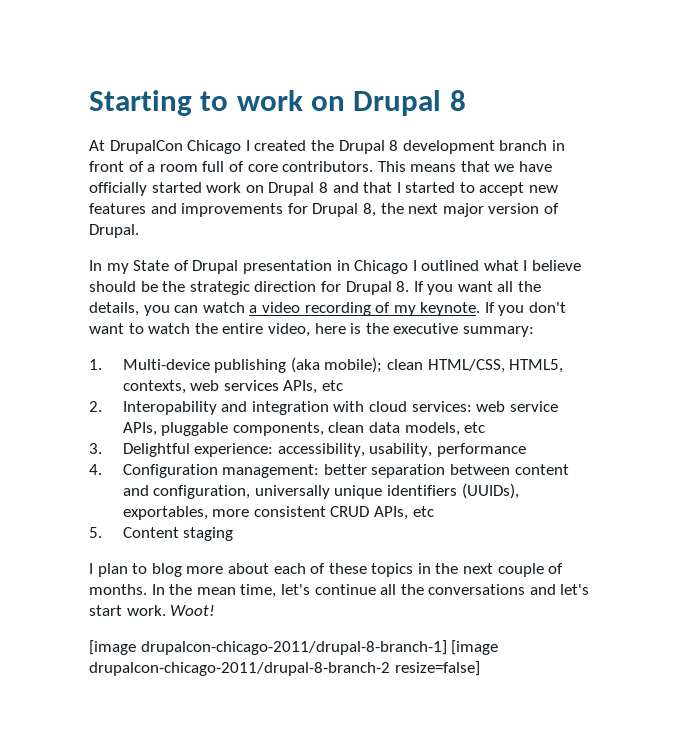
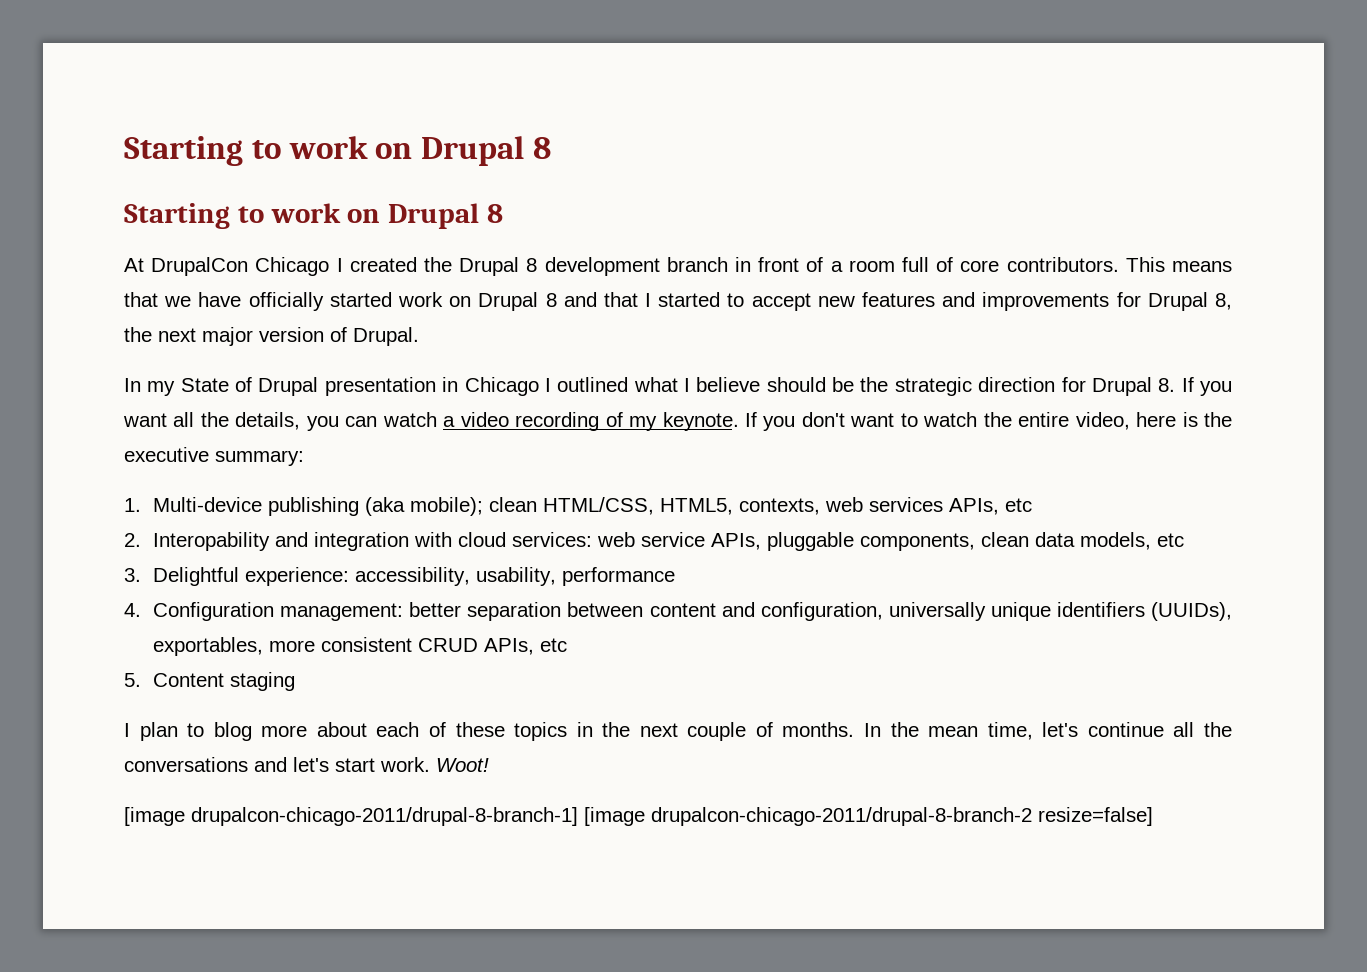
[89,90,466,116] Starting to work on Drupal 8 -> [124,136,551,166] [124,203,504,229] Starting to work on Drupal 8 // Starting to work on Drupal 8

